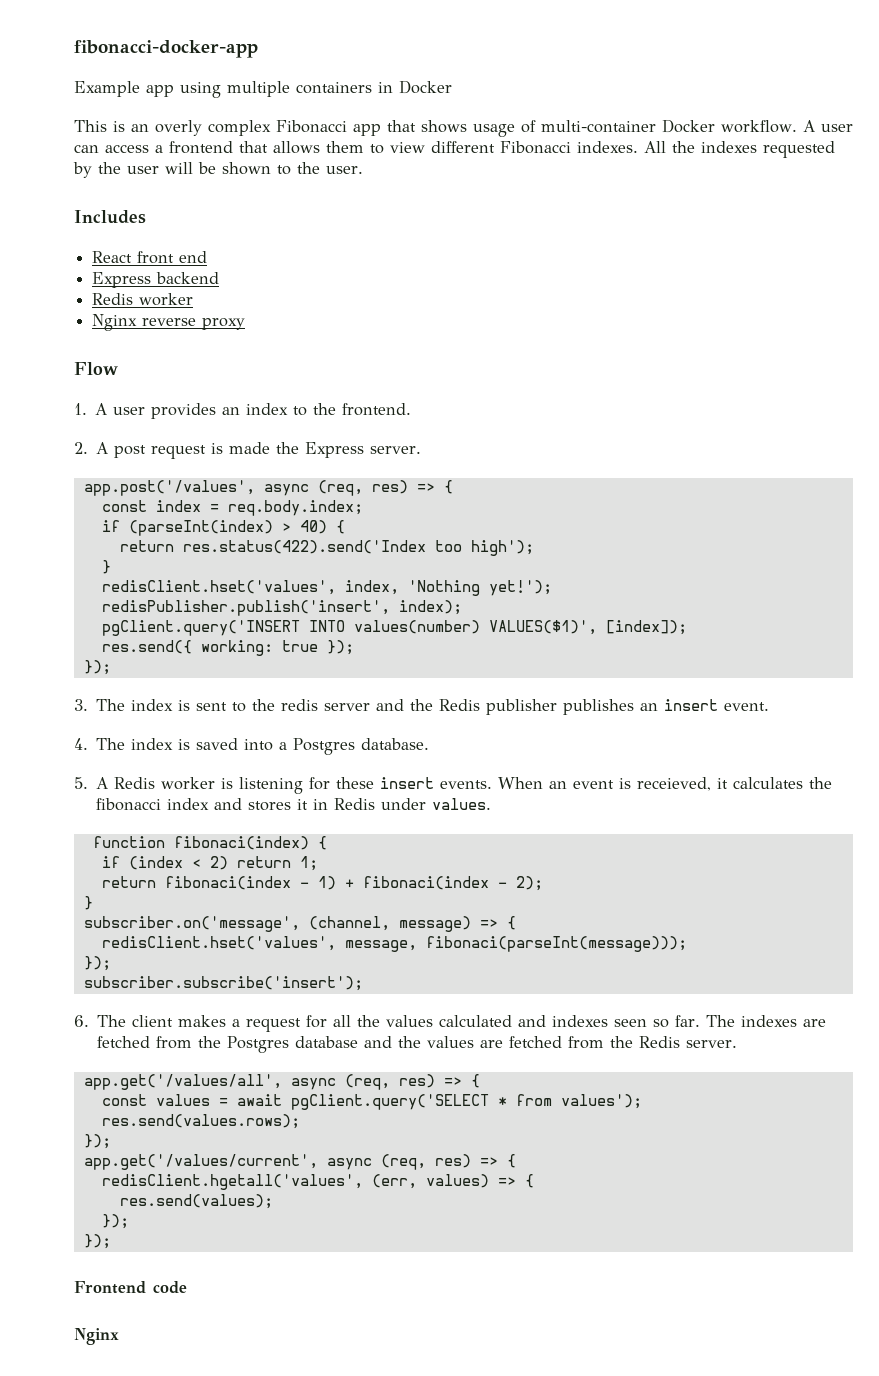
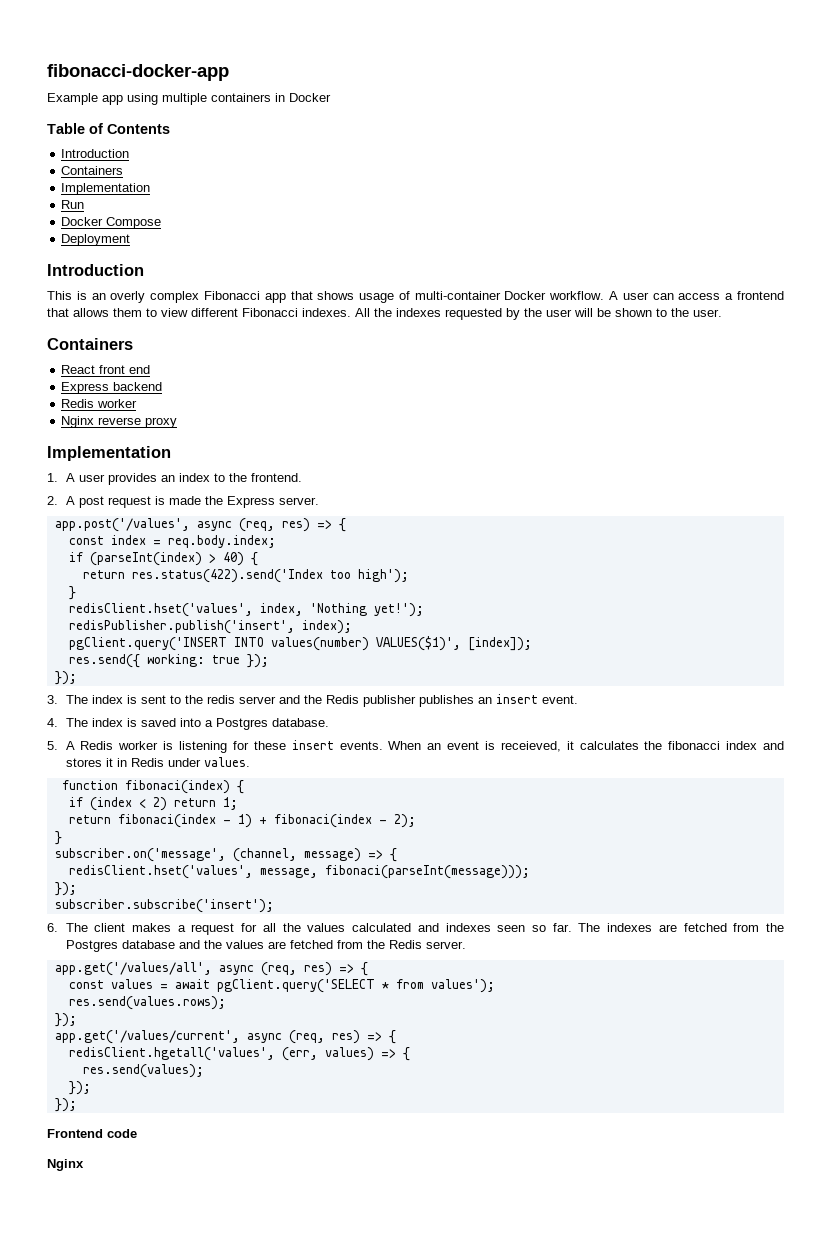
(452, 87) none -> [47,123,170,134] [61,149,130,158] [61,166,124,175] [61,183,151,195] [61,200,85,209] [61,217,162,229] [61,234,131,246] [47,264,144,276] // Table of Contents // Introduction // Containers // Implementation // Run // Docker Compose // Deployment // Introduction
[74,210,146,224] Includes -> [47,338,133,350] Containers
[74,362,118,375] Flow -> [47,446,171,461] Implementation

